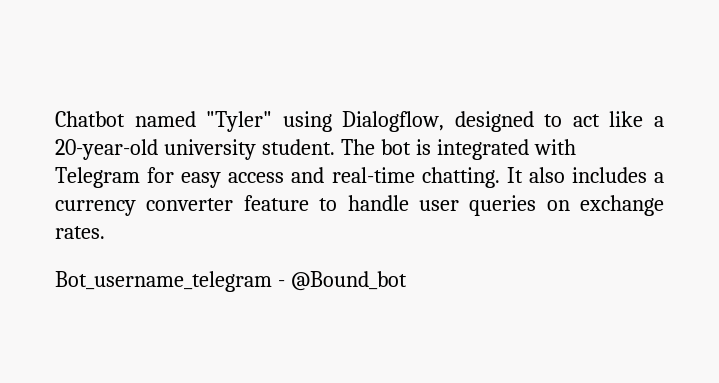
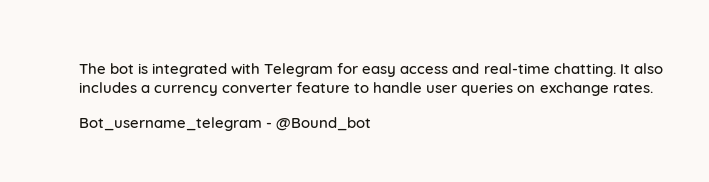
[55,111,664,132] [55,139,335,160] Chatbot named "Tyler" using Dialogflow, designed to act like a 20-year-old university student. -> (79, 68) none

